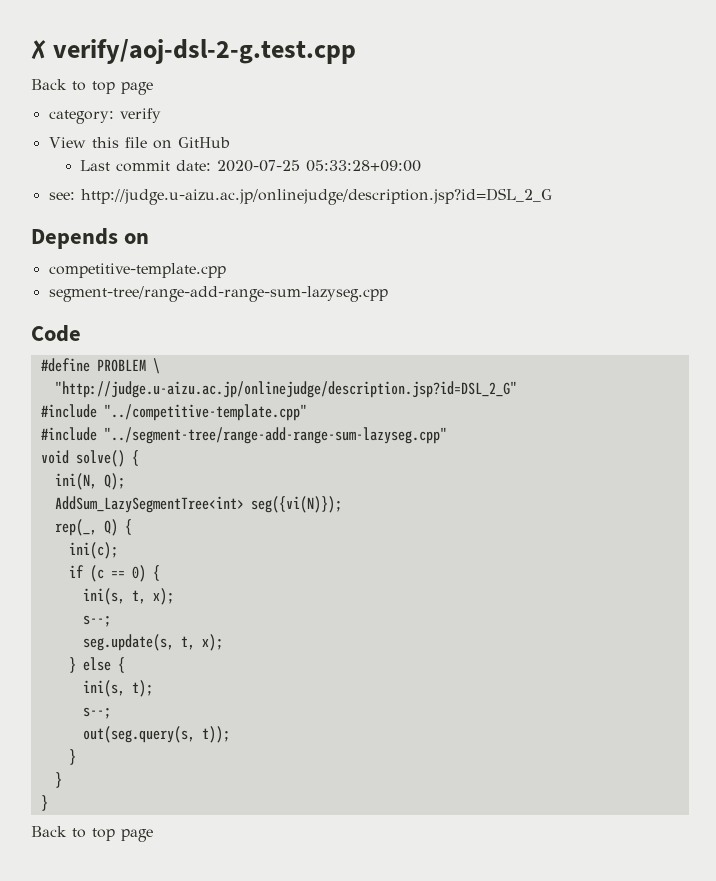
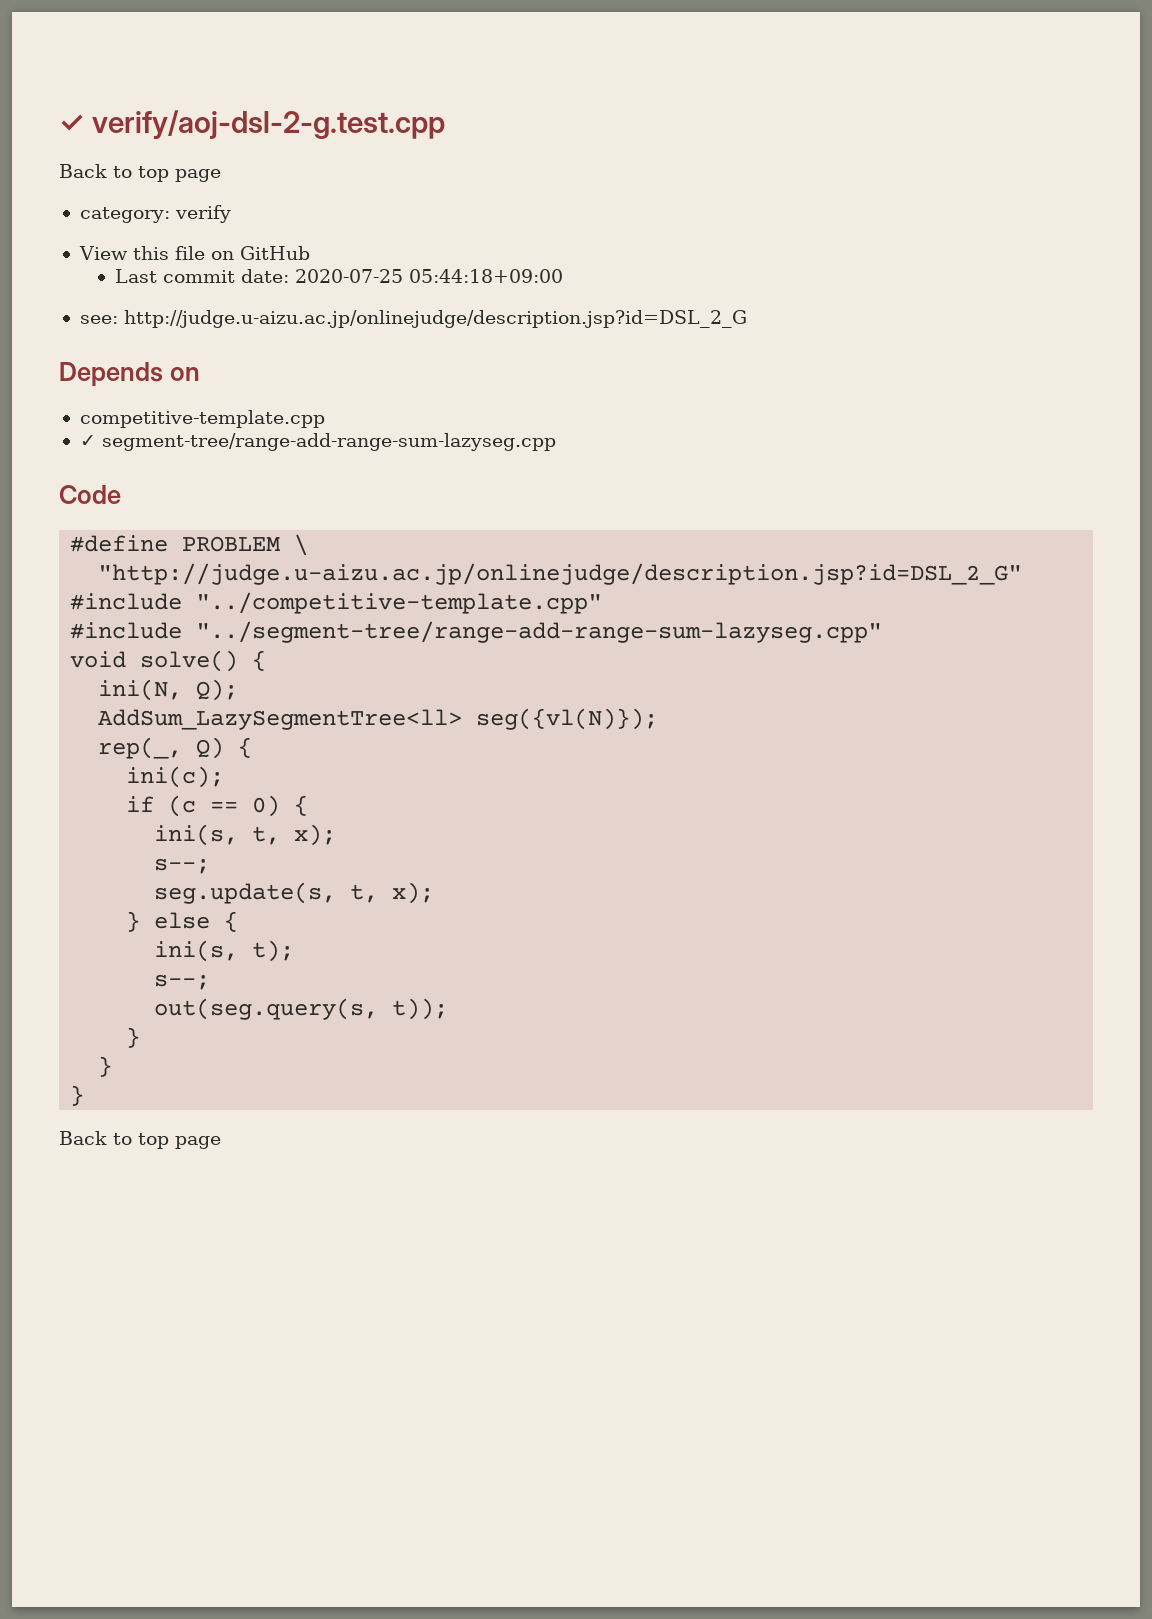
[31,40,46,59] ✗ -> [59,114,84,133] ✓
[306,160,422,172] 05:33:28+09:00 -> [409,269,564,283] 05:44:18+09:00
(226, 270) none -> [79,435,96,447] ✓
[54,496,342,513] AddSum_LazySegmentTree<int> seg({vi(N)}); -> [98,708,659,730] AddSum_LazySegmentTree<ll> seg({vl(N)});

